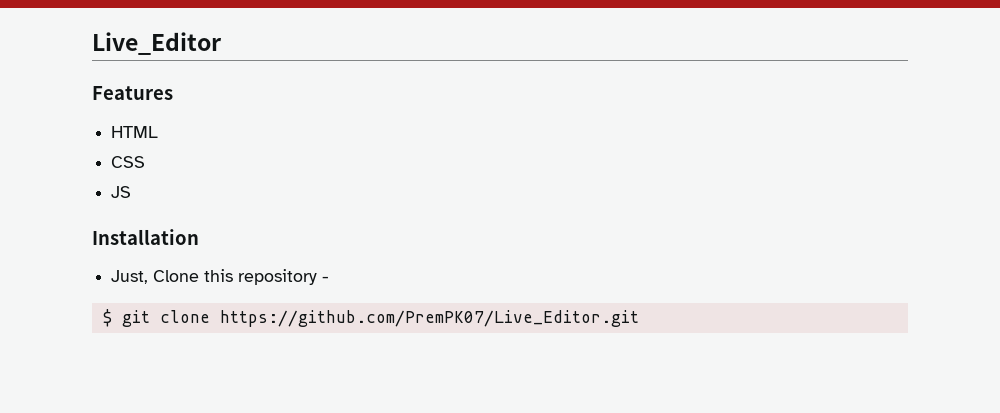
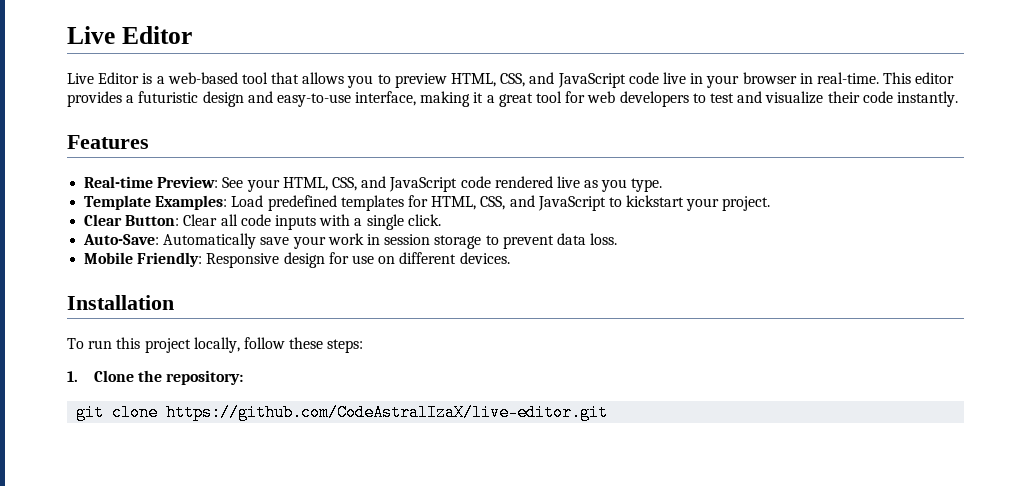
[92,32,222,55] [92,86,173,100] [111,126,159,138] [111,156,146,168] [111,186,132,198] [92,229,199,245] [111,269,330,285] [102,309,112,327] Live_Editor // Features // HTML // CSS // JS // Installation // Just, Clone this repository - // $ -> [67,26,192,44] [67,72,955,88] [67,91,958,107] [67,135,149,149] [84,176,663,192] [84,195,771,211] [84,214,441,230] [83,233,618,249] [84,252,510,268] [67,295,174,310] [67,337,364,353] [67,370,244,385] Live Editor // Live Editor is a web-based tool that allows you to preview HTML, CSS, and JavaScript code live in your browser in real-time. This editor provides a futuristic design and easy-to-use interface, making it a great tool for web developers to test and visualize their code instantly. // Features // Real-time Preview: See your HTML, CSS, and JavaScript code rendered live as you type. // Template Examples: Load predefined templates for HTML, CSS, and JavaScript to kickstart your project. // Clear Button: Clear all code inputs with a single click. // Auto-Save: Automatically save your work in session storage to prevent data loss. // Mobile Friendly: Responsive design for use on different devices. // Installation // To run this project locally, follow these steps: // 1. Clone the repository: //
[219,310,639,327] https://github.com/PremPK07/Live_Editor.git -> [166,404,609,421] https://github.com/CodeAstralIzaX/live-editor.git

